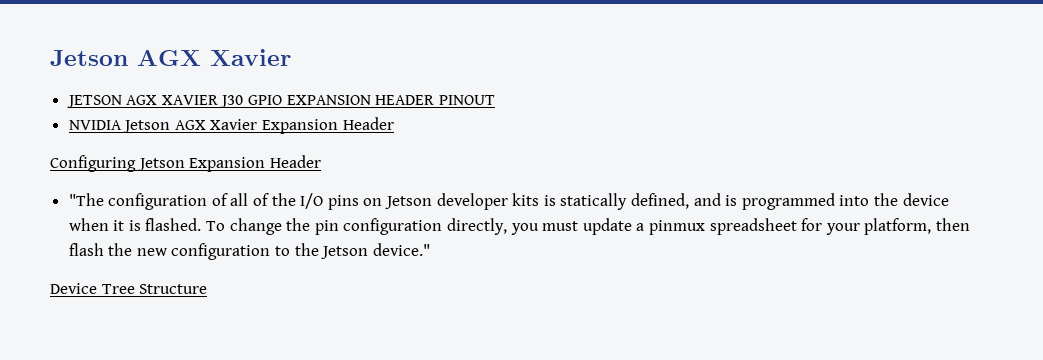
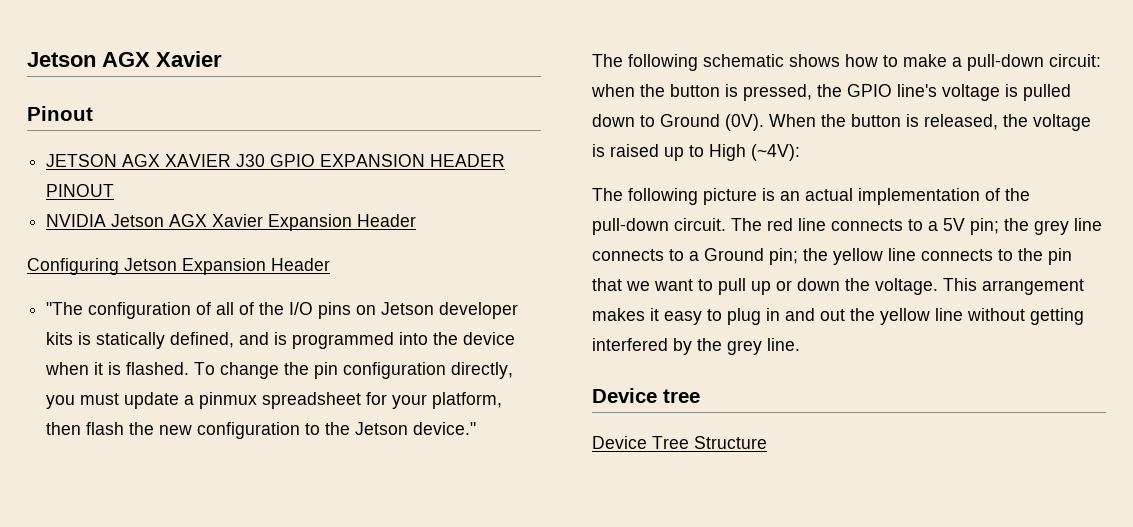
[50,49,291,66] Jetson AGX Xavier -> [27,51,222,67] [27,106,93,121] Jetson AGX Xavier // Pinout
(430, 249) none -> [592,54,1101,71] [591,84,1071,101] [592,114,1091,131] [592,144,800,161] [592,188,1030,205] [592,218,1102,235] [592,248,1072,265] [592,278,1084,295] [592,308,1084,325] [592,338,800,355] [592,388,700,403] // The following schematic shows how to make a pull-down circuit: when the button is pressed, the GPIO line's voltage is pulled down to Ground (0V). When the button is released, the voltage is raised up to High (~4V): // The following picture is an actual implementation of the pull-down circuit. The red line connects to a 5V pin; the grey line connects to a Ground pin; the yellow line connects to the pin that we want to pull up or down the voltage. This arrangement makes it easy to plug in and out the yellow line without getting interfered by the grey line. // Device tree

